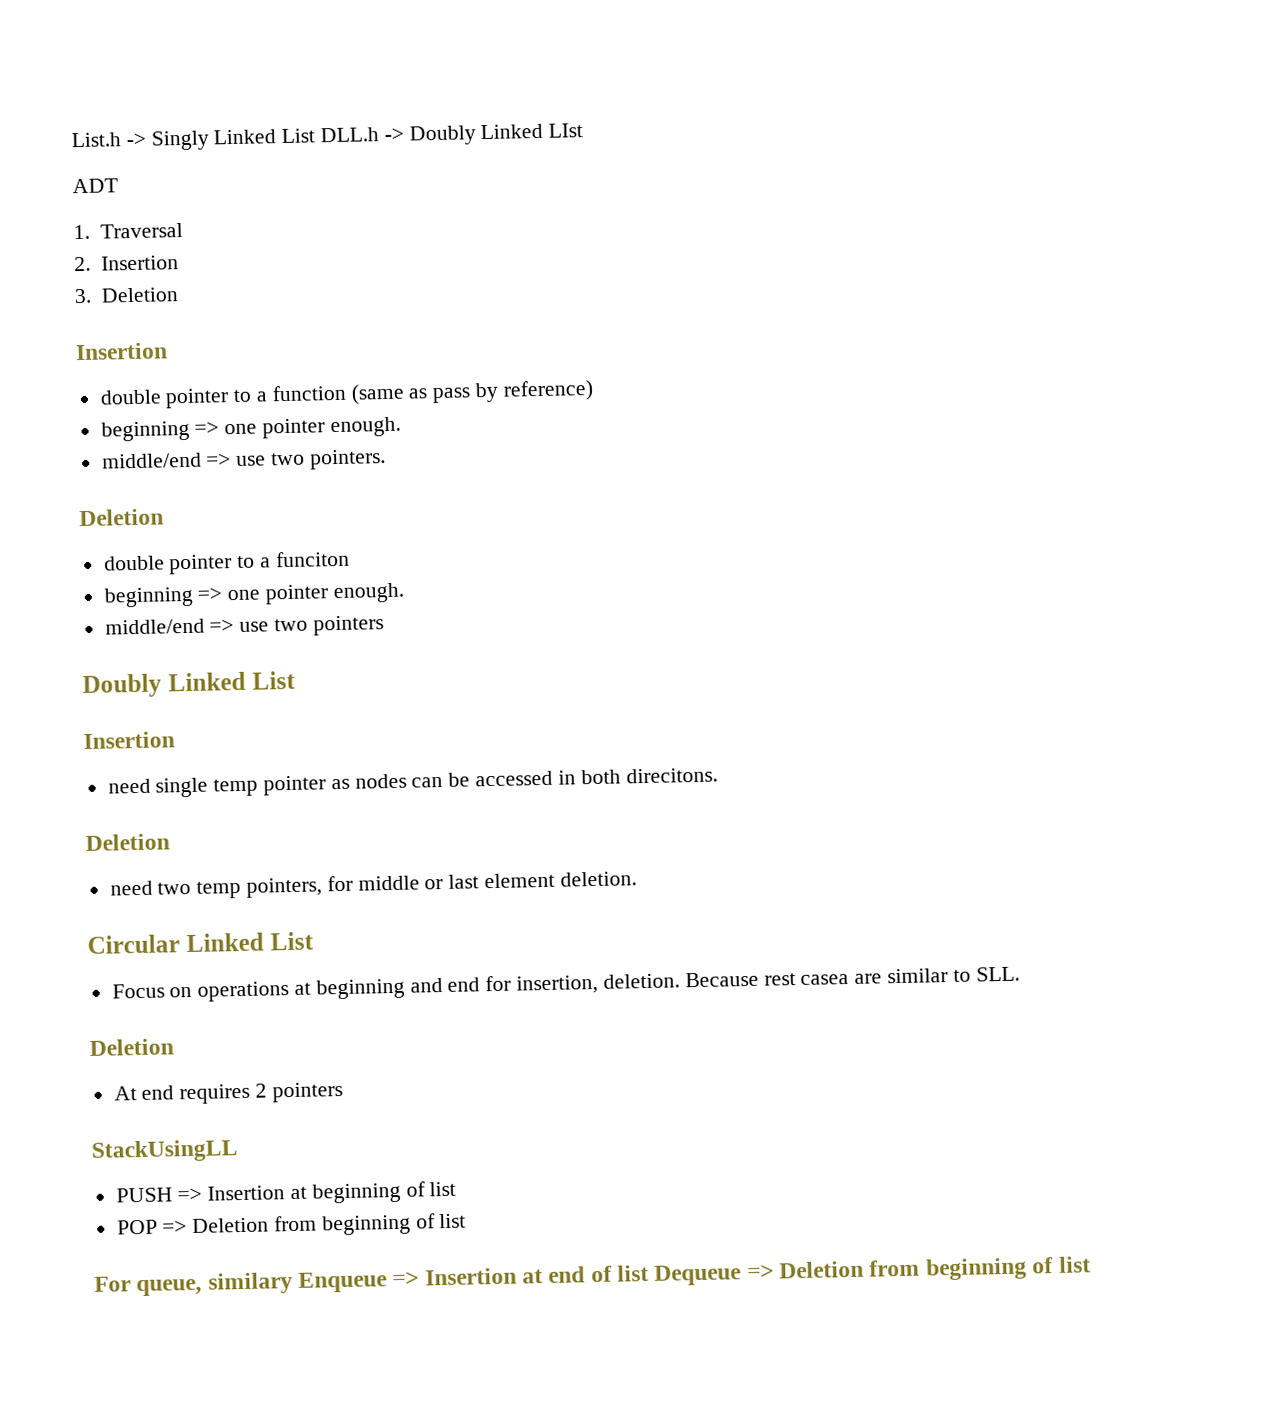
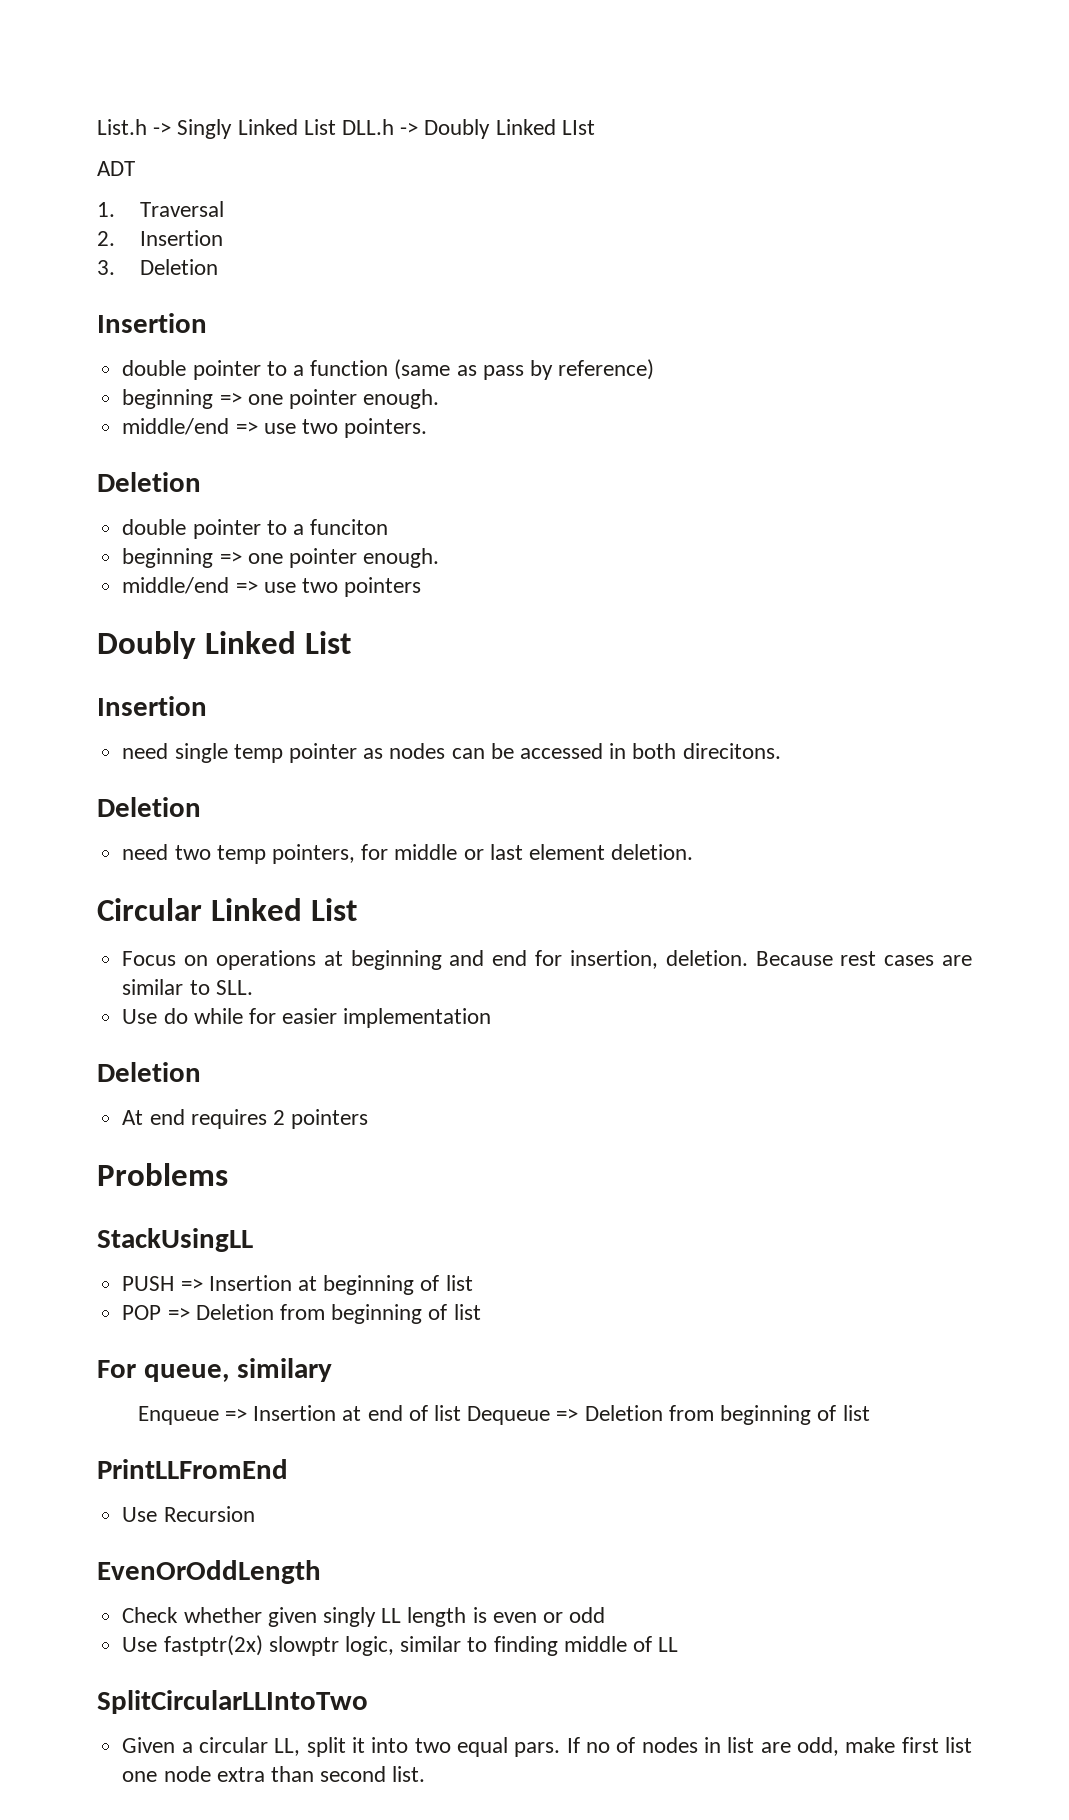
[800,973,850,985] casea -> [884,955,935,966] cases
(1020, 974) none -> [122,1008,492,1028] // Use do while for easier implementation
(343, 1092) none -> [97,1163,228,1186] // Problems
(293, 1283) none -> (332, 1370) //
(1091, 1264) none -> [97,1459,288,1479] [122,1506,255,1522] [97,1560,321,1584] [122,1607,606,1627] [122,1635,679,1656] [97,1690,368,1714] [122,1737,973,1757] [122,1766,426,1782] // PrintLLFromEnd // Use Recursion // EvenOrOddLength // Check whether given singly LL length is even or odd // Use fastptr(2x) slowptr logic, similar to finding middle of LL // SplitCircularLLIntoTwo // Given a circular LL, split it into two equal pars. If no of nodes in list are odd, make first list one node extra than second list.

